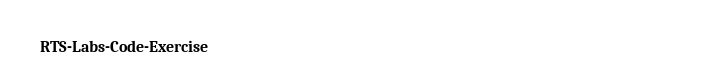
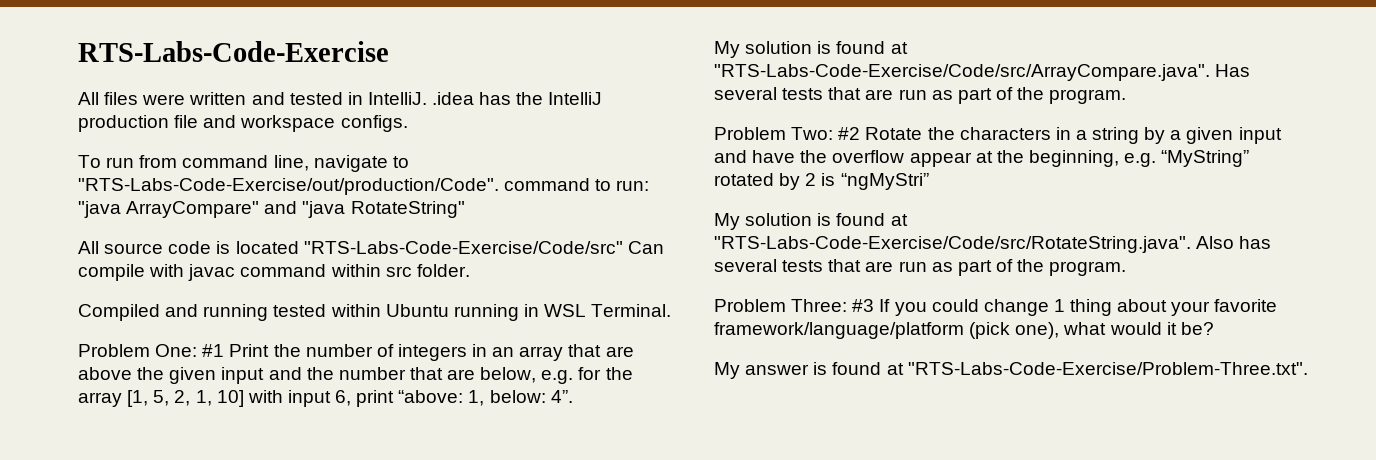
(208, 46) none -> [78,92,603,105] [78,115,408,132] [78,155,409,172] [78,178,650,195] [78,201,465,218] [78,241,664,254] [78,264,470,281] [78,304,672,321] [78,344,634,361] [78,367,633,384] [78,390,573,407] [714,41,908,58] [714,64,1251,81] [714,87,1127,104] [714,127,1282,144] [714,150,1250,167] [714,173,929,190] [714,213,908,230] [714,236,1272,253] [714,259,1127,276] [714,299,1278,316] [714,322,1214,339] [714,362,1308,379] // All files were written and tested in IntelliJ. .idea has the IntelliJ production file and workspace configs. // To run from command line, navigate to "RTS-Labs-Code-Exercise/out/production/Code". command to run: "java ArrayCompare" and "java RotateString" // All source code is located "RTS-Labs-Code-Exercise/Code/src" Can compile with javac command within src folder. // Compiled and running tested within Ubuntu running in WSL Terminal. // Problem One: #1 Print the number of integers in an array that are above the given input and the number that are below, e.g. for the array [1, 5, 2, 1, 10] with input 6, print “above: 1, below: 4”. // My solution is found at "RTS-Labs-Code-Exercise/Code/src/ArrayCompare.java". Has several tests that are run as part of the program. // Problem Two: #2 Rotate the characters in a string by a given input and have the overflow appear at the beginning, e.g. “MyString” rotated by 2 is “ngMyStri” // My solution is found at "RTS-Labs-Code-Exercise/Code/src/RotateString.java". Also has several tests that are run as part of the program. // Problem Three: #3 If you could change 1 thing about your favorite framework/language/platform (pick one), what would it be? // My answer is found at "RTS-Labs-Code-Exercise/Problem-Three.txt".

